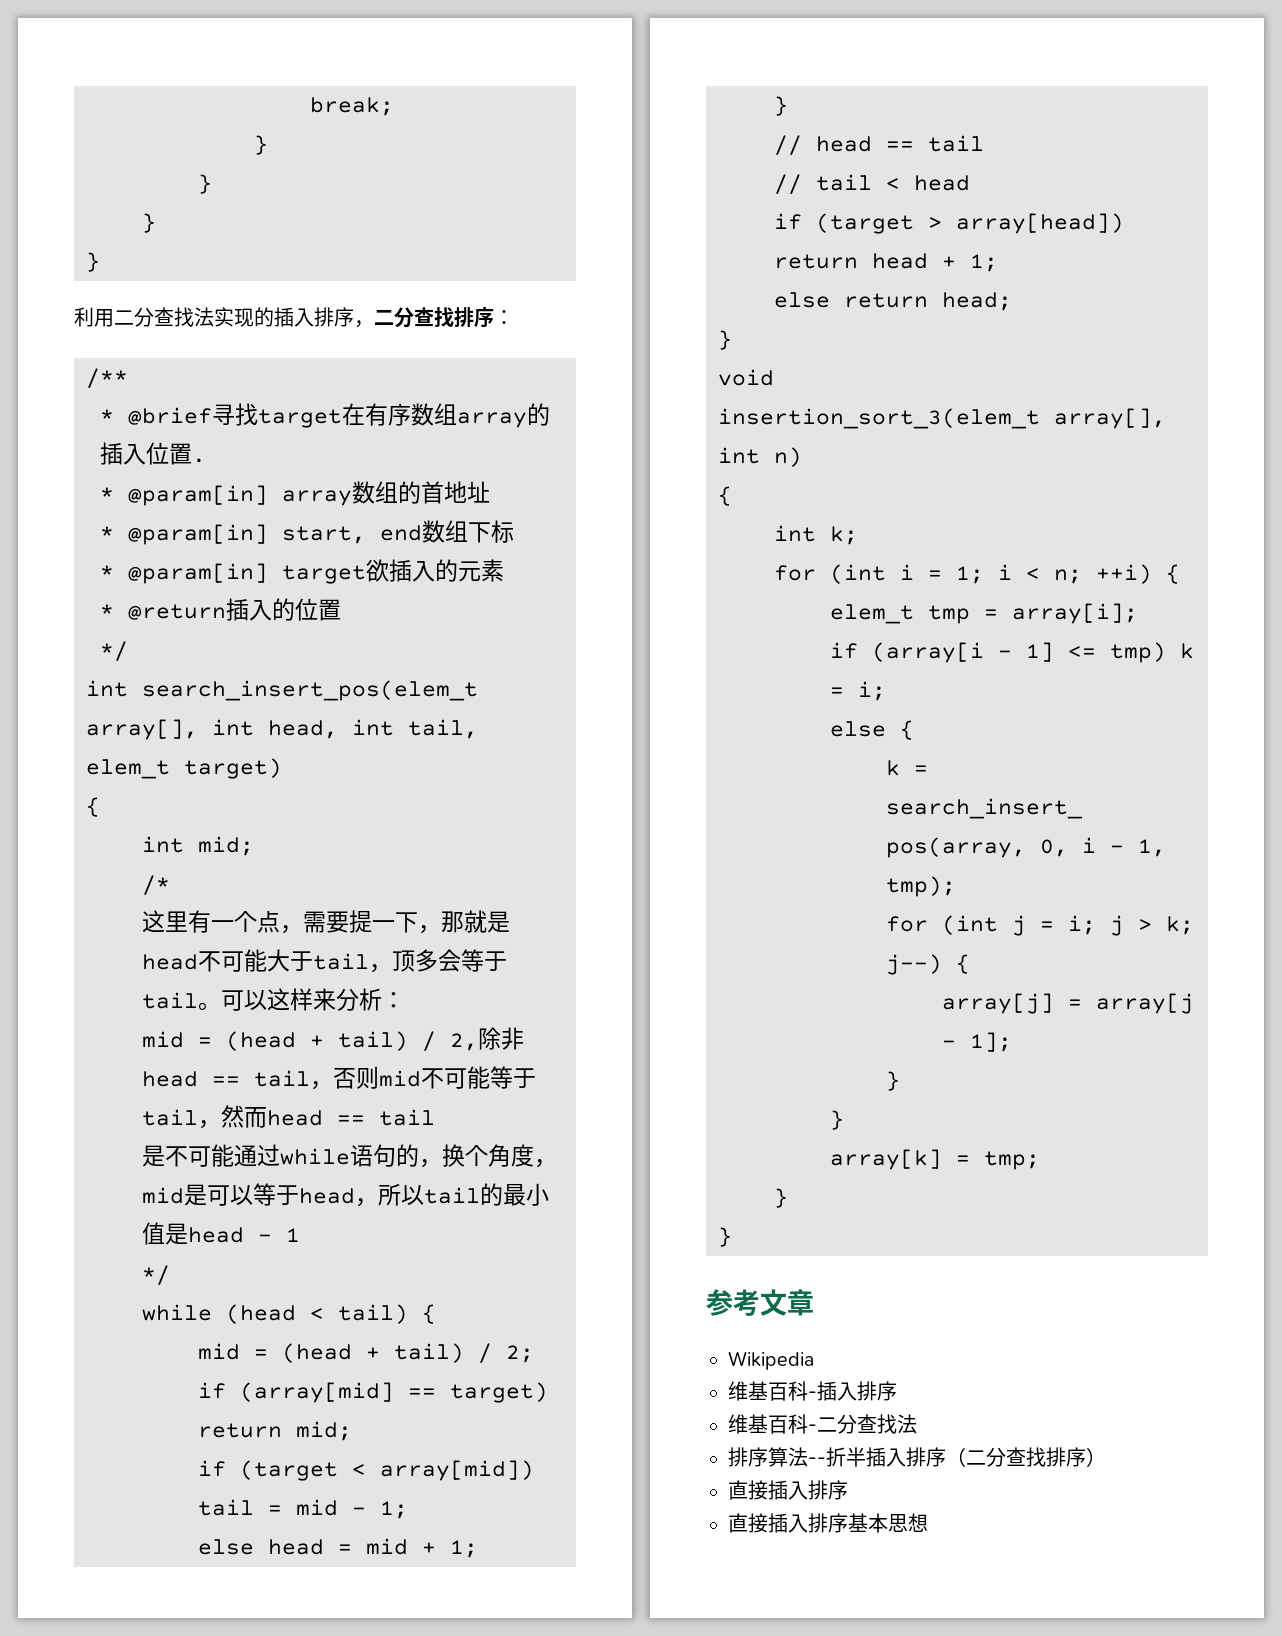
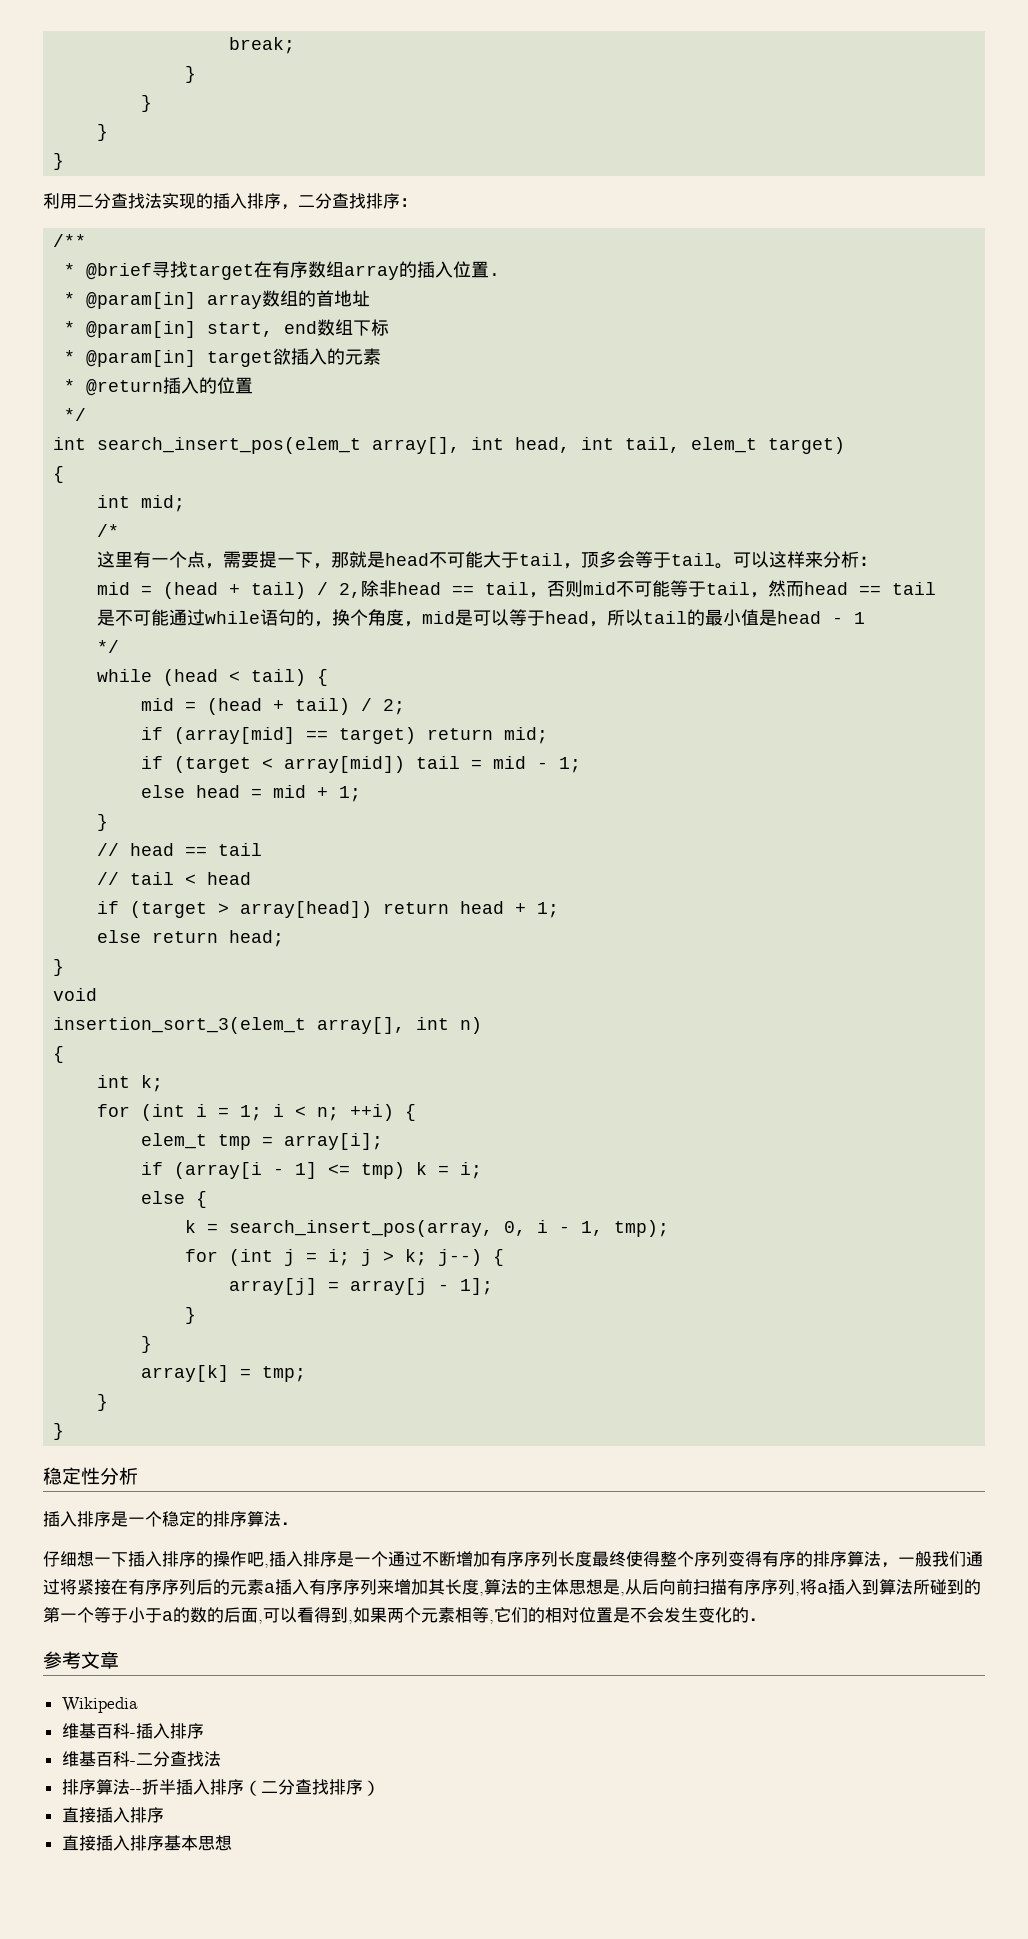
(732, 1237) none -> [43,1467,138,1485] [43,1511,298,1527] [43,1551,983,1568] [43,1579,981,1596] [43,1607,766,1624] // 稳定性分析 // 插入排序是一个稳定的排序算法． // 仔细想一下插入排序的操作吧,插入排序是一个通过不断增加有序序列长度最终使得整个序列变得有序的排序算法，一般我们通过将紧接在有序序列后的元素a插入有序序列来增加其长度,算法的主体思想是,从后向前扫描有序序列,将a插入到算法所碰到的第一个等于小于a的数的后面,可以看得到,如果两个元素相等,它们的相对位置是不会发生变化的．

